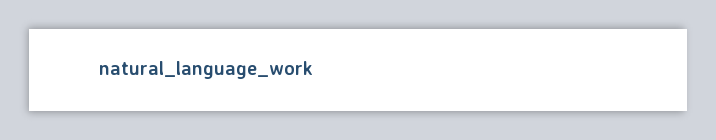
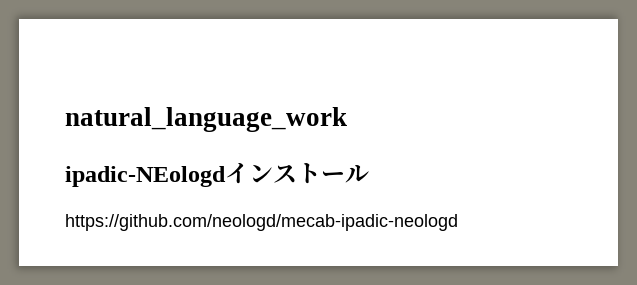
(313, 70) none -> [65,162,369,187] [65,214,458,231] // ipadic-NEologdインストール // https://github.com/neologd/mecab-ipadic-neologd

